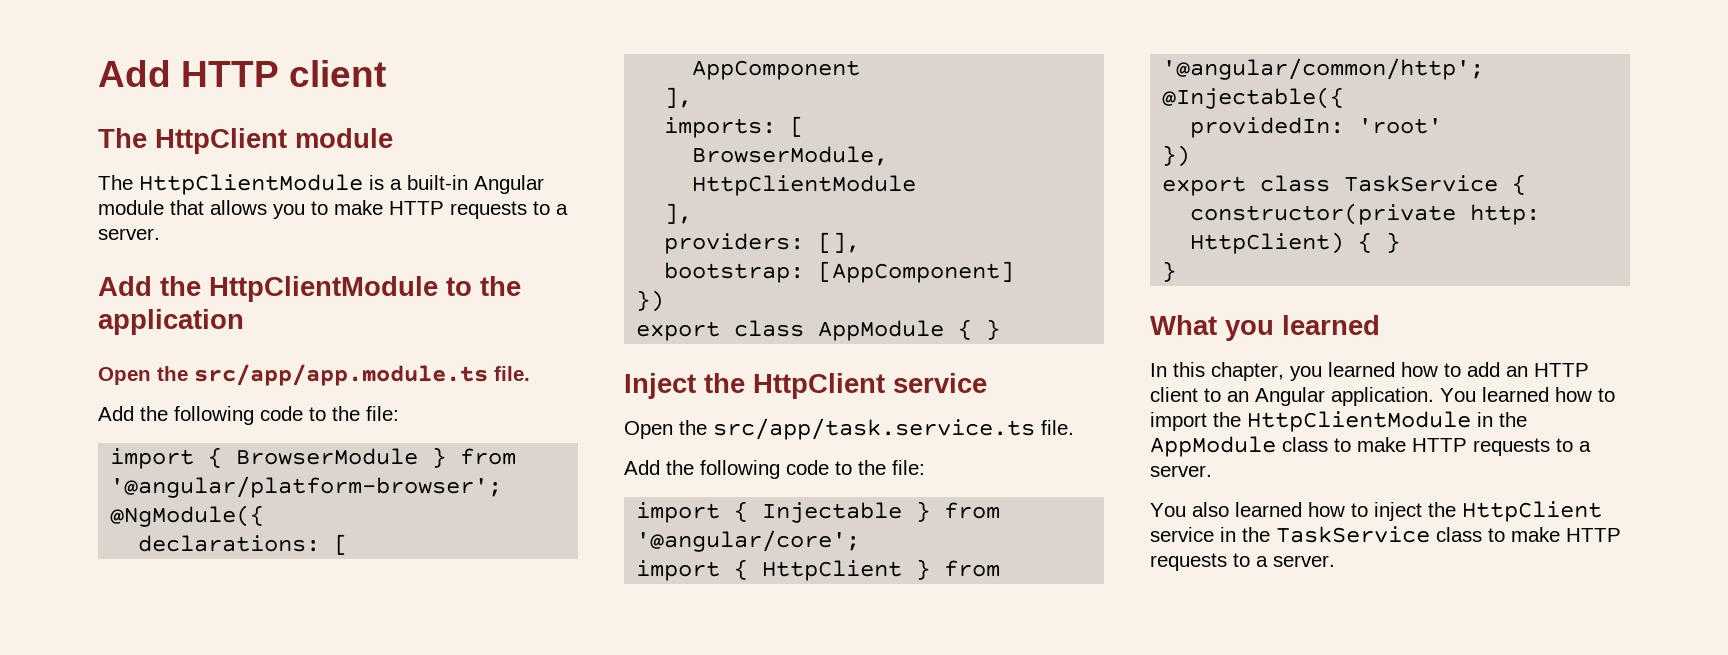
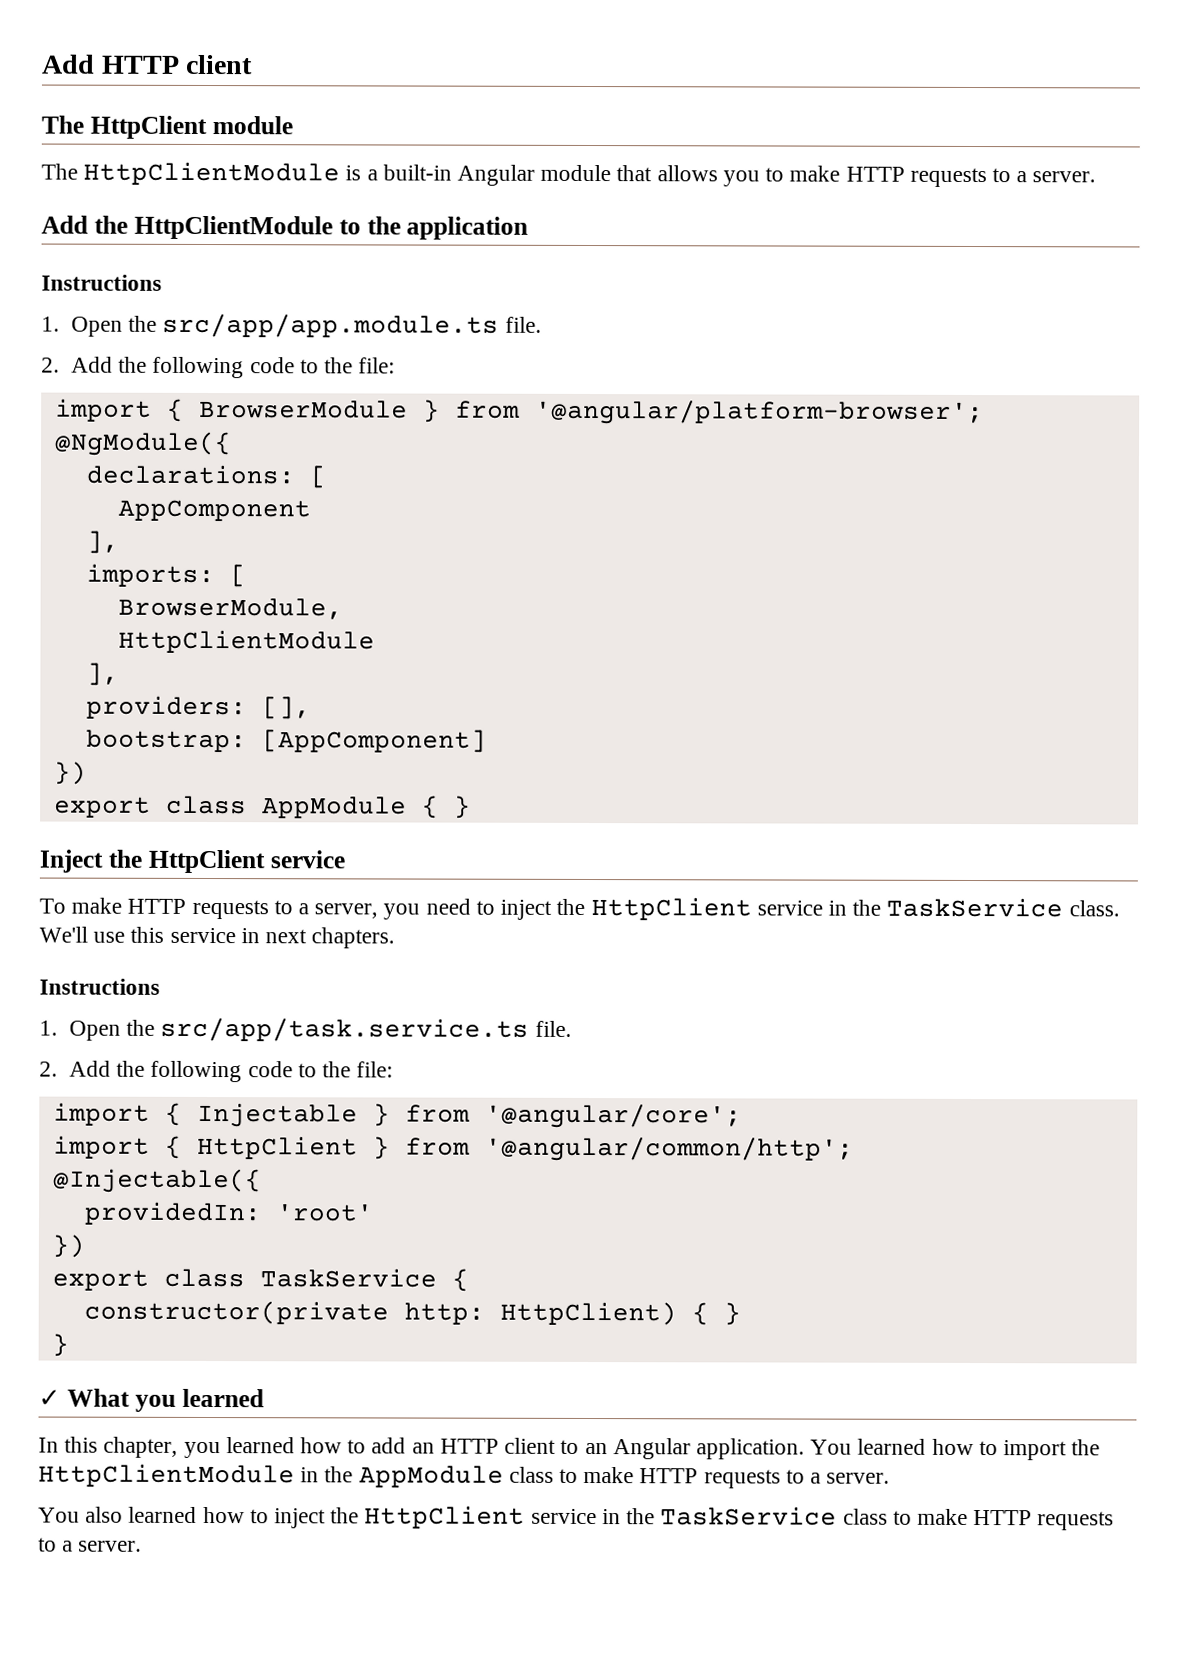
(244, 322) none -> [41,274,162,291] [41,316,60,332] Instructions // 1.
(530, 373) none -> [41,357,60,373] 2.
(987, 383) none -> [39,897,1120,921] [39,926,396,949] [39,978,160,995] [39,1020,58,1036] To make HTTP requests to a server, you need to inject the HttpClient service in the TaskService class. We'll use this service in next chapters. // Instructions // 1.
(1074, 427) none -> [39,1061,58,1077] 2.
(1177, 271) none -> [38,1389,61,1407] ✓

